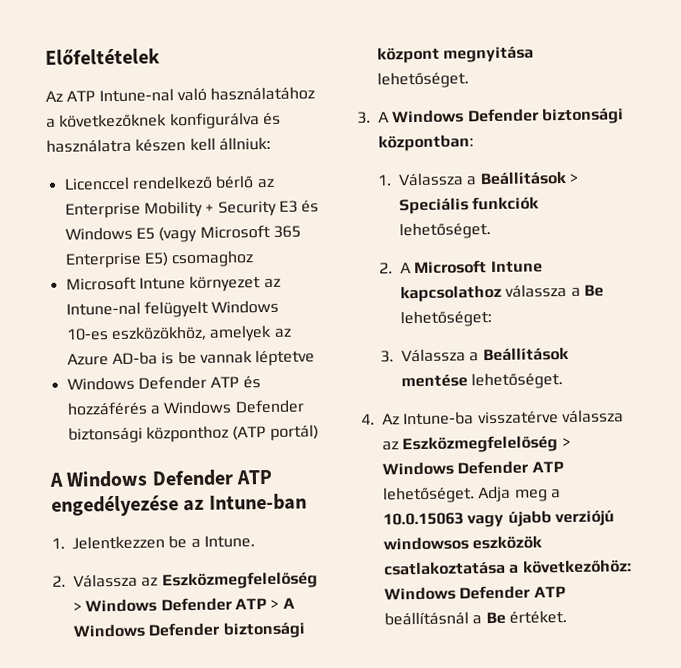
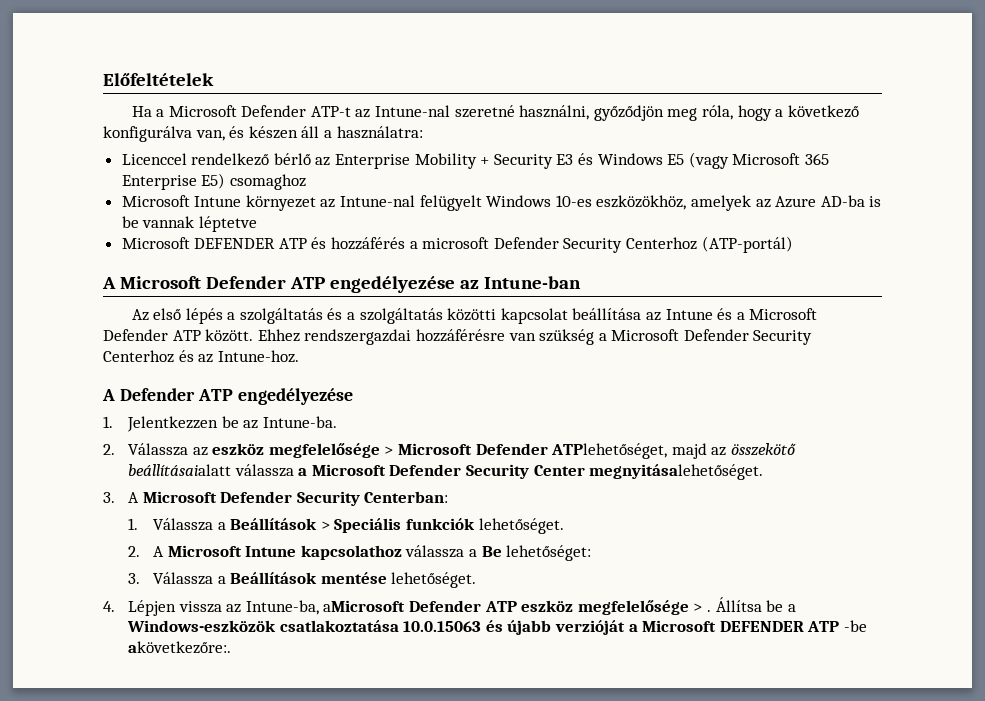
[45,86,316,103] [46,112,281,130] [46,136,271,153] Az ATP Intune-nal való használatához a következőknek konfigurálva és használatra készen kell állniuk: -> [131,105,859,121] [103,126,423,142] Ha a Microsoft Defender ATP-t az Intune-nal szeretné használni, győződjön meg róla, hogy a következő konfigurálva van, és készen áll a használatra:
[66,375,207,391] Windows Defender -> [121,237,276,249] Microsoft DEFENDER
[163,399,305,415] [67,424,319,444] [49,470,149,488] Windows Defender biztonsági központhoz (ATP portál) // A Windows -> [422,236,793,253] [102,276,201,289] microsoft Defender Security Centerhoz (ATP-portál) // A Microsoft
(307, 502) none -> [131,308,818,324] [103,329,813,345] [103,350,299,363] [102,388,353,405] // Az első lépés a szolgáltatás és a szolgáltatás közötti kapcsolat beállítása az Intune és a Microsoft Defender ATP között. Ehhez rendszergazdai hozzáférésre van szükség a Microsoft Defender Security Centerhoz és az Intune-hoz. // A Defender ATP engedélyezése
[190,535,255,549] a Intune. -> [243,416,337,429] az Intune-ba.
[161,571,318,590] [73,597,295,613] [73,621,306,639] [377,46,535,64] [377,71,469,89] [357,107,624,125] [378,134,474,152] Eszközmegfelelőség > Windows Defender ATP > A Windows Defender biztonsági központ megnyitása lehetőséget. // 3. A Windows Defender biztonsági központban: -> [212,443,796,459] [128,464,764,480] [103,491,449,506] eszköz megfelelősége > Microsoft Defender ATPlehetőséget, majd az összekötő beállításaialatt válassza a Microsoft Defender Security Center megnyitásalehetőséget. // 3. A Microsoft Defender Security Centerban:
[382,409,624,426] [382,435,571,454] [382,460,564,476] [383,485,561,504] [383,510,615,528] [383,535,543,551] [384,559,632,576] [384,585,566,601] [384,610,567,626] Az Intune-ba visszatérve válassza az Eszközmegfelelőség > Windows Defender ATP lehetőséget. Adja meg a 10.0.15063 vagy újabb verziójú windowsos eszközök csatlakoztatása a következőhöz: Windows Defender ATP beállításnál a Be értéket. -> [128,597,796,616] [127,620,867,635] [128,641,232,654] Lépjen vissza az Intune-ba, aMicrosoft Defender ATP eszköz megfelelősége > . Állítsa be a Windows-eszközök csatlakoztatása 10.0.15063 és újabb verzióját a Microsoft DEFENDER ATP -be akövetkezőre:.

